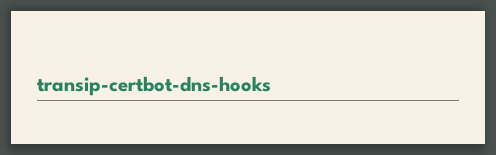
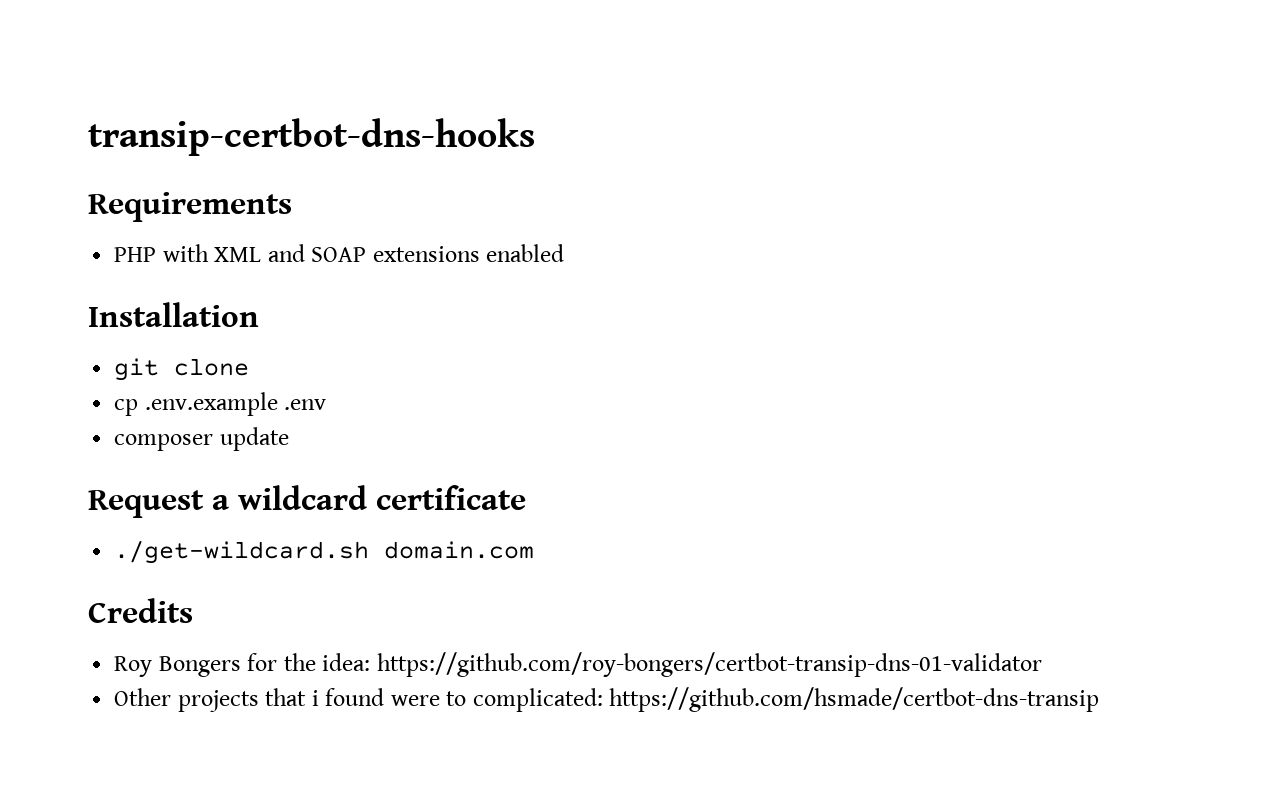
(271, 86) none -> [88,192,292,222] [114,244,565,262] [88,302,259,327] [114,358,250,381] [114,392,327,416] [114,427,289,451] [88,485,526,518] [114,540,535,564] [88,598,193,623] [114,652,1042,677] [114,687,1100,712] // Requirements // PHP with XML and SOAP extensions enabled // Installation // git clone // cp .env.example .env // composer update // Request a wildcard certificate // ./get-wildcard.sh domain.com // Credits // Roy Bongers for the idea: https://github.com/roy-bongers/certbot-transip-dns-01-validator // Other projects that i found were to complicated: https://github.com/hsmade/certbot-dns-transip

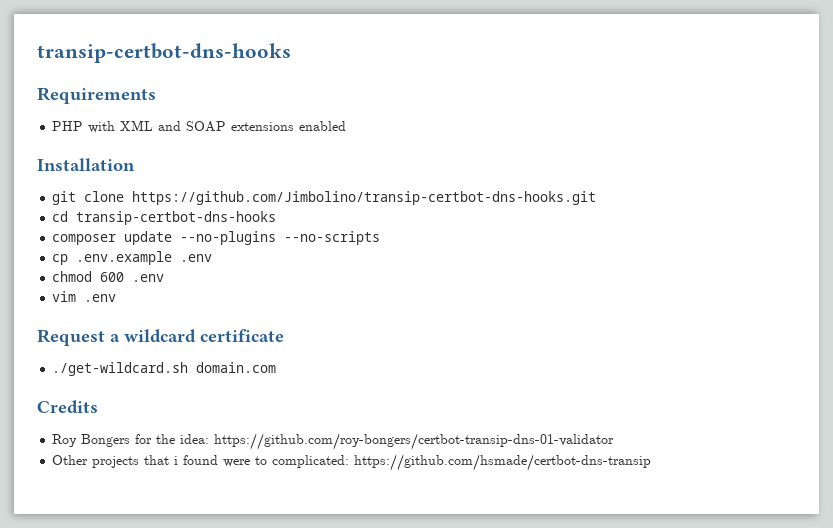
[114,392,327,416] [114,427,289,451] // cp .env.example .env // composer update -> [132,191,597,205] [52,211,277,225] [52,231,381,245] [52,251,213,265] [52,271,165,282] [52,291,117,302] https://github.com/Jimbolino/transip-certbot-dns-hooks.git // cd transip-certbot-dns-hooks // composer update --no-plugins --no-scripts // cp .env.example .env // chmod 600 .env // vim .env

